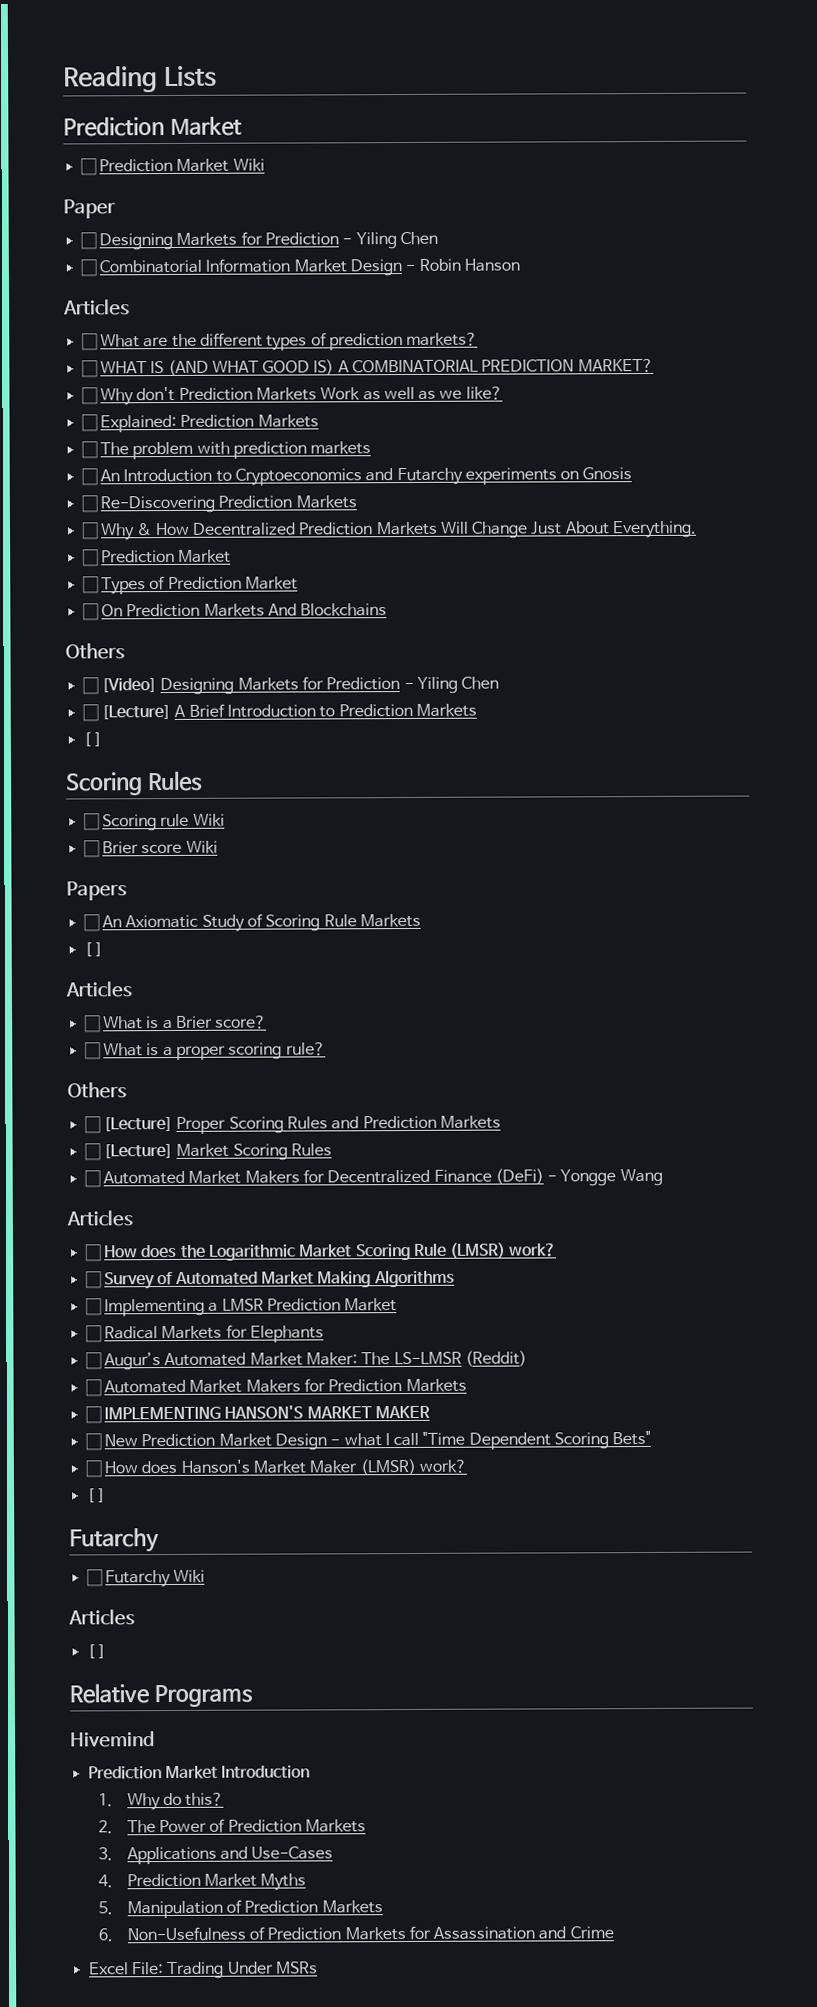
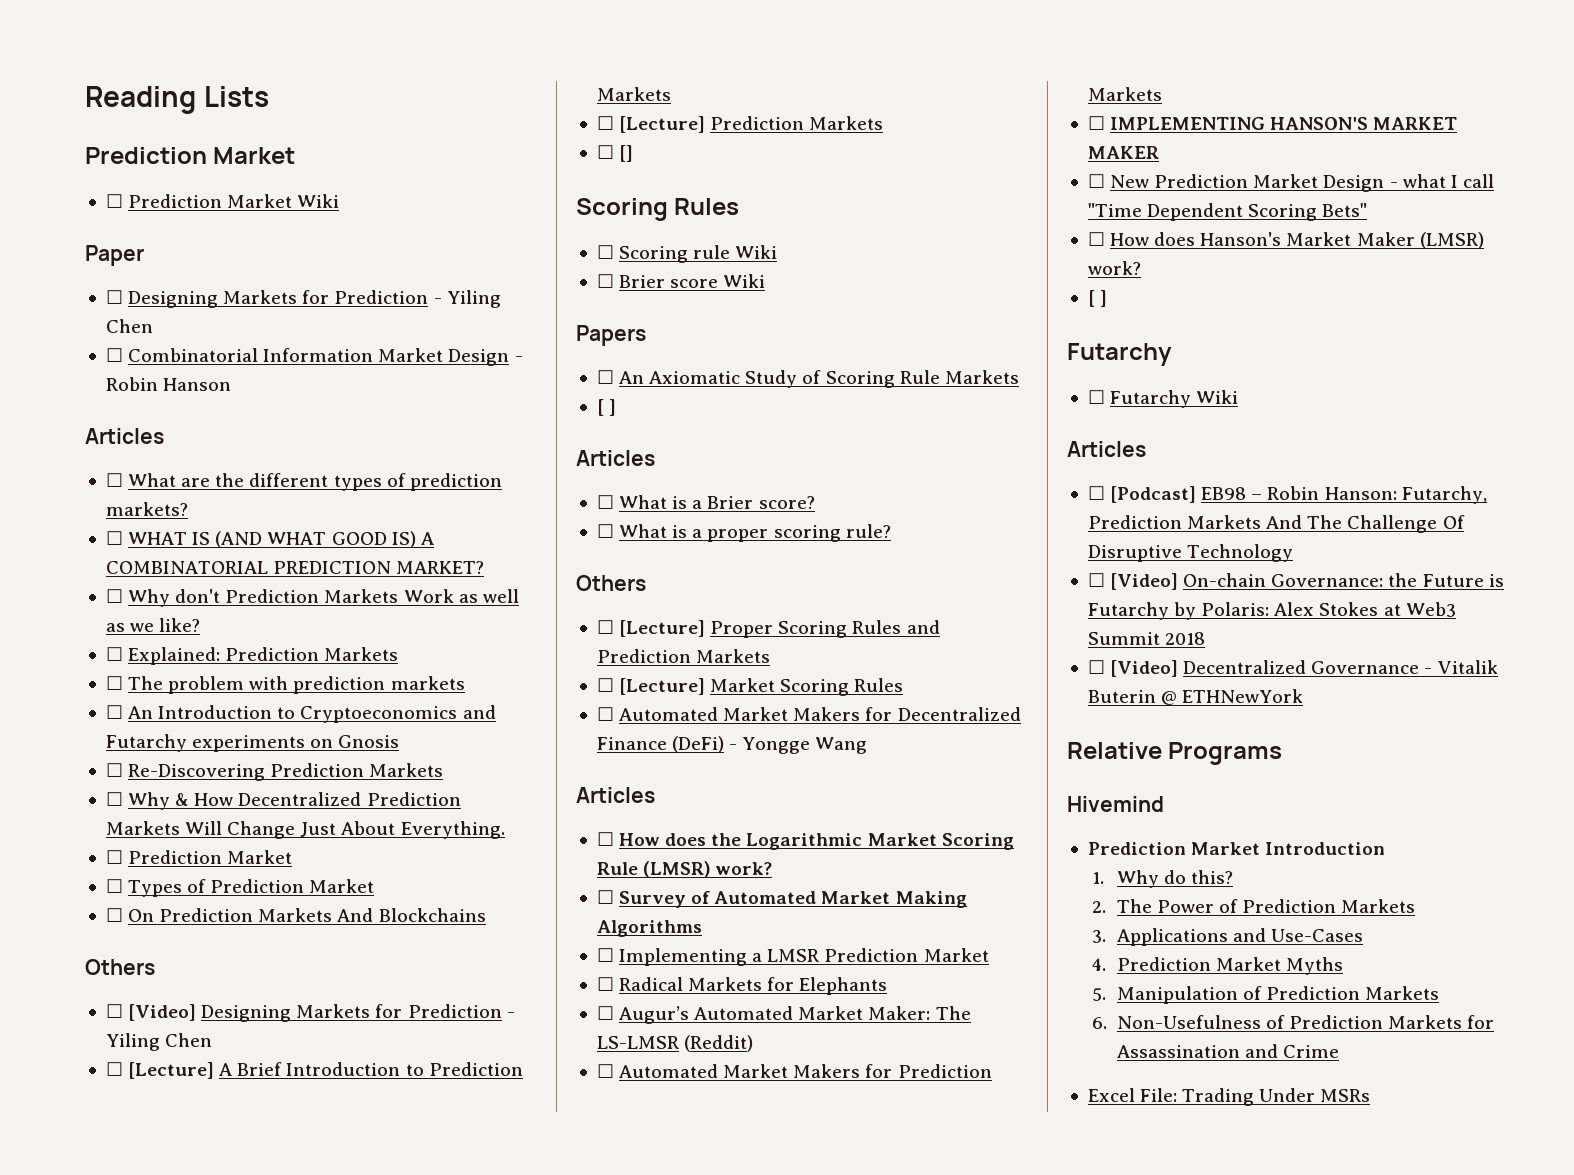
[82,732,102,747] [ ] -> [596,116,884,133] [596,145,634,162] ☐ [Lecture] Prediction Markets // ☐ []
[86,1644,106,1659] [ ] -> [1087,486,1487,504] [1087,515,1465,533] [1087,544,1294,562] [1087,573,1504,590] [1087,602,1456,620] [1087,632,1206,645] [1087,660,1498,677] [1087,689,1304,705] ☐ [Podcast] EB98 – Robin Hanson: Futarchy, Prediction Markets And The Challenge Of Disruptive Technology // ☐ [Video] On-chain Governance: the Future is Futarchy by Polaris: Alex Stokes at Web3 Summit 2018 // ☐ [Video] Decentralized Governance - Vitalik Buterin @ ETHNewYork

